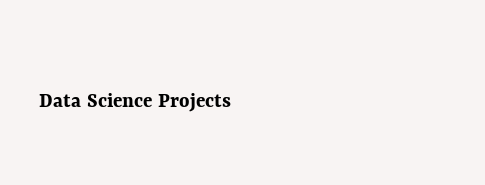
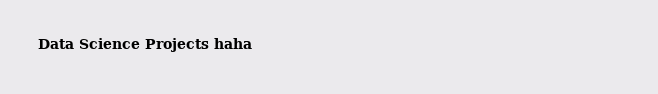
(231, 102) none -> [214,38,252,49] haha

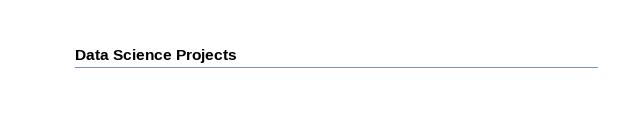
[214,38,252,49] haha -> (238, 56) none

